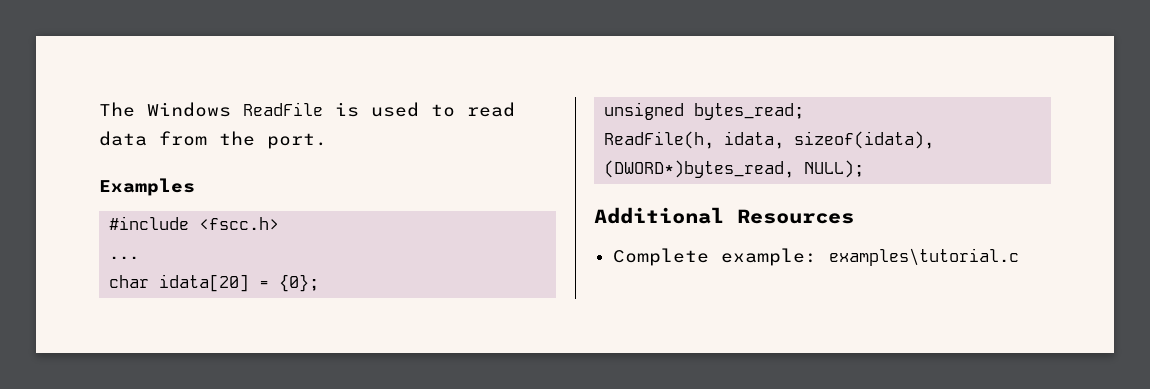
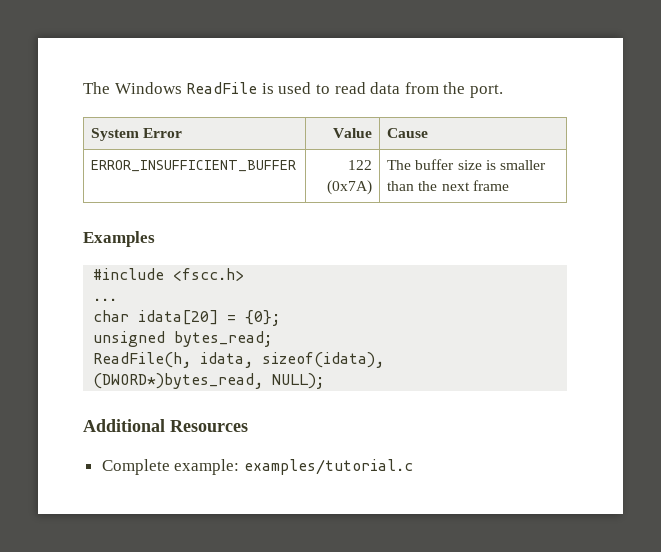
(327, 141) none -> [91,128,183,141] [332,128,372,138] [387,128,429,138] [91,160,297,172] [347,160,372,170] [326,180,372,195] [387,159,546,170] [387,180,509,191] // System Error | Value | Cause // ERROR_INSUFFICIENT_BUFFER | 122 (0x7A) | The buffer size is smaller than the next frame
[828,248,1019,266] examples\tutorial.c -> [243,459,413,475] examples/tutorial.c

